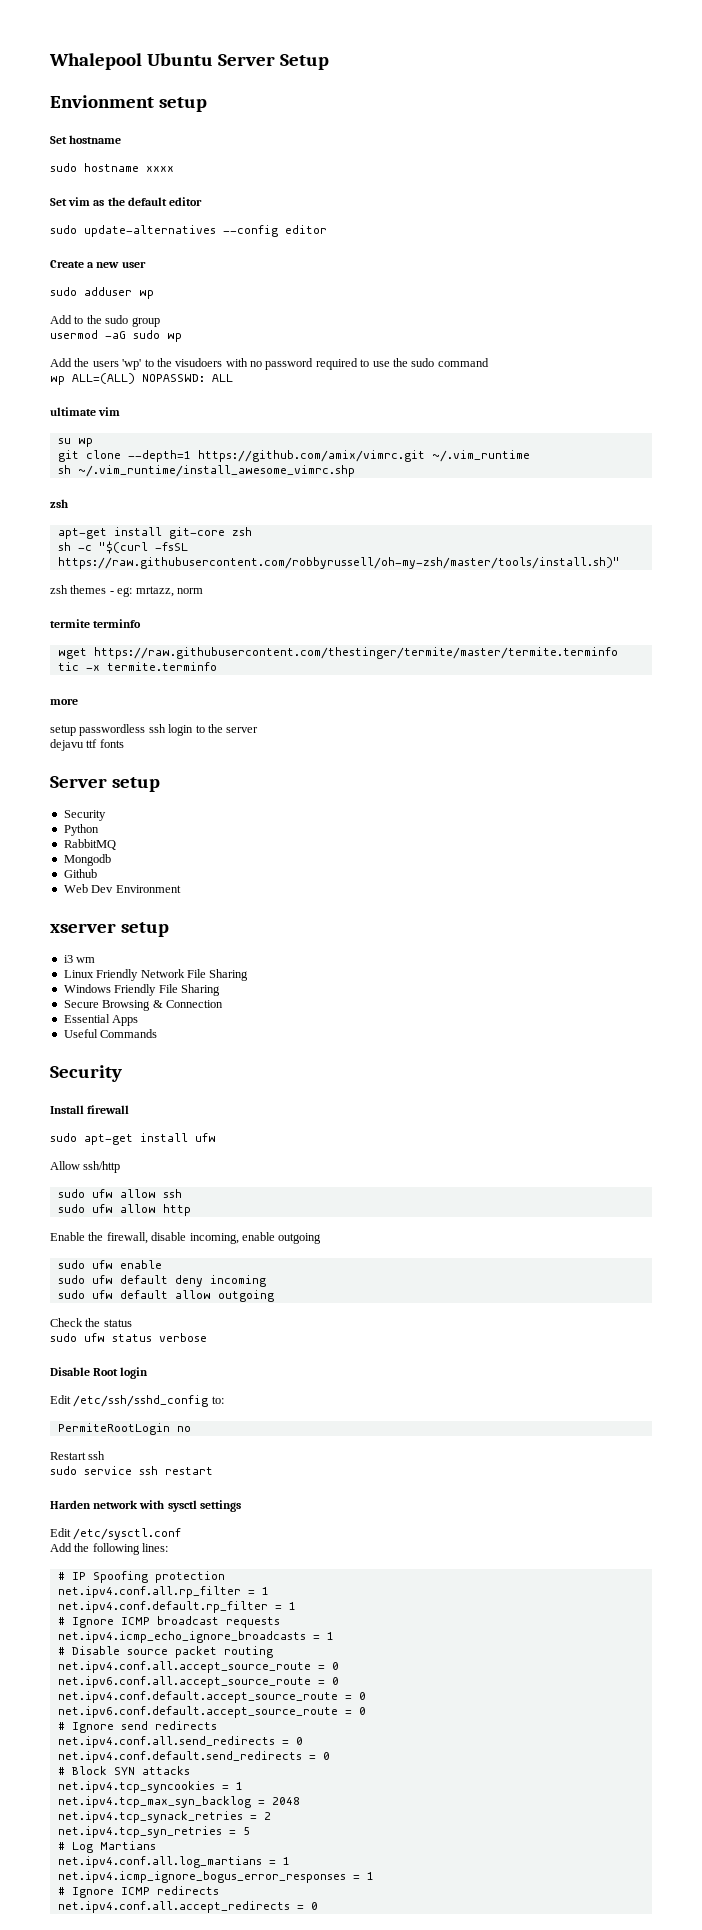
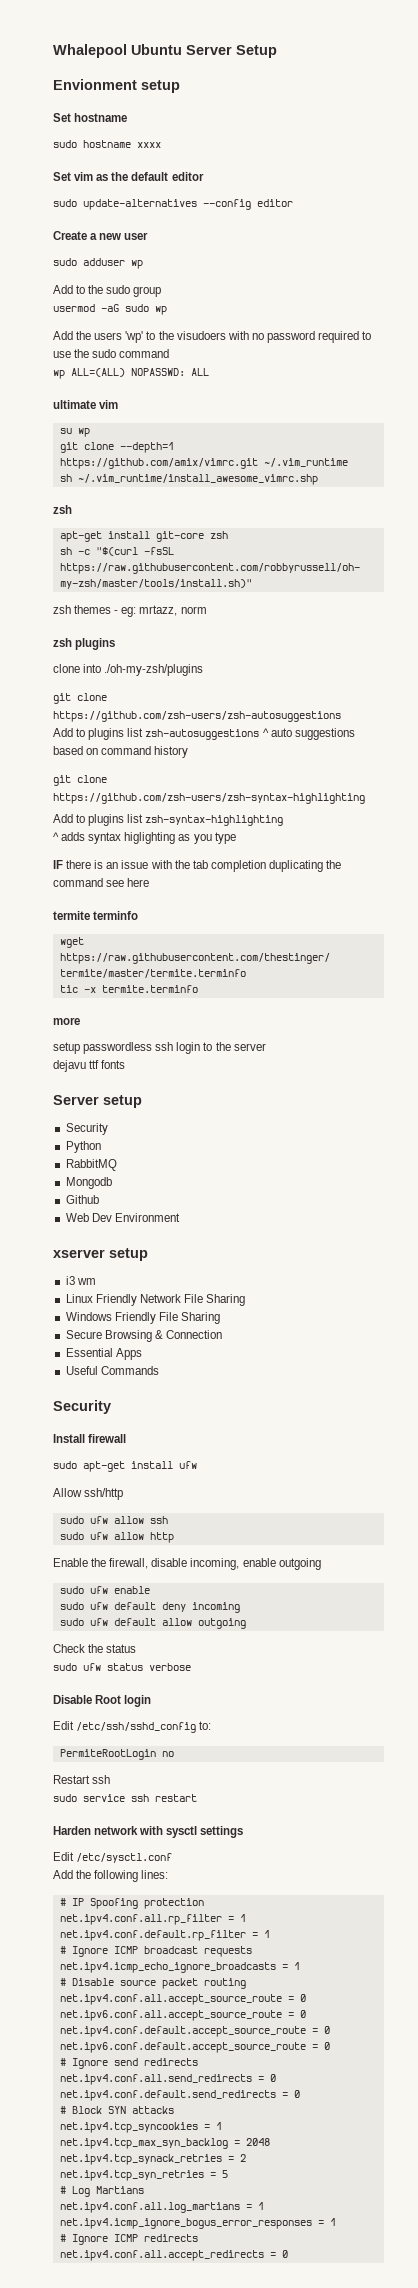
(203, 591) none -> [53,638,116,650] [53,664,204,676] [53,693,107,704] [53,711,341,722] [53,728,355,740] [53,746,189,758] [53,775,107,786] [53,793,365,804] [53,814,284,826] [53,832,236,844] [53,860,342,872] [53,878,150,887] // zsh plugins // clone into ./oh-my-zsh/plugins // git clone https://github.com/zsh-users/zsh-autosuggestions // Add to plugins list zsh-autosuggestions ^ auto suggestions based on command history // git clone https://github.com/zsh-users/zsh-syntax-highlighting // Add to plugins list zsh-syntax-highlighting // ^ adds syntax higlighting as you type // IF there is an issue with the tab completion duplicating the command see here

